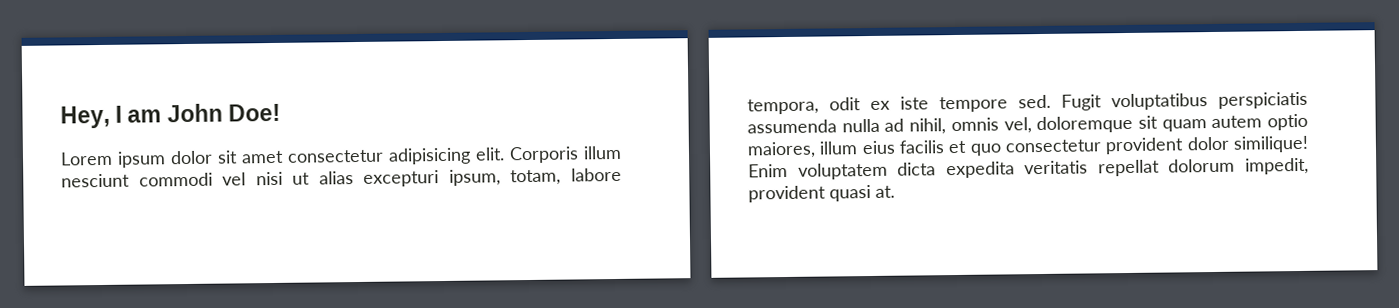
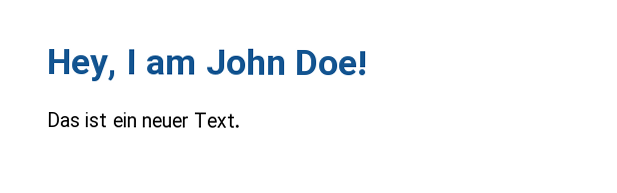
[60,145,622,168] [61,167,622,188] [747,91,1308,115] [747,113,1308,135] [747,135,1309,159] [748,157,1309,180] [748,185,895,203] Lorem ipsum dolor sit amet consectetur adipisicing elit. Corporis illum nesciunt commodi vel nisi ut alias excepturi ipsum, totam, labore tempora, odit ex iste tempore sed. Fugit voluptatibus perspiciatis assumenda nulla ad nihil, omnis vel, doloremque sit quam autem optio maiores, illum eius facilis et quo consectetur provident dolor similique! Enim voluptatem dicta expedita veritatis repellat dolorum impedit, provident quasi at. -> [46,111,241,128] Das ist ein neuer Text.

